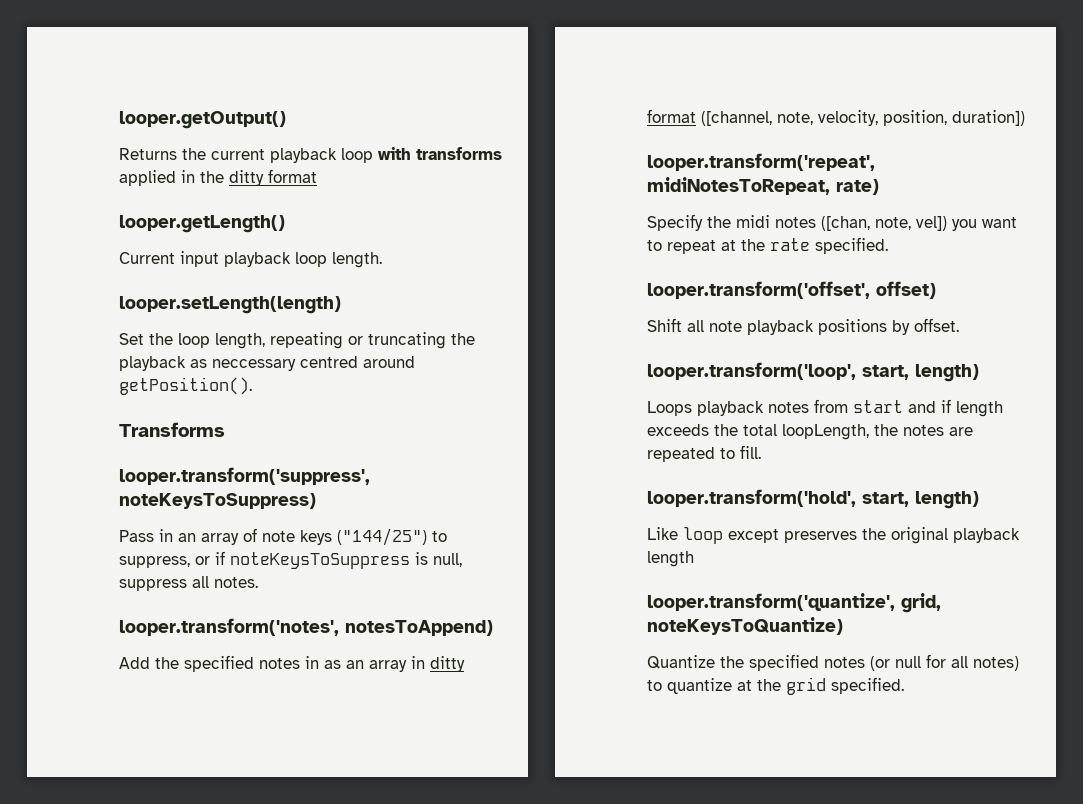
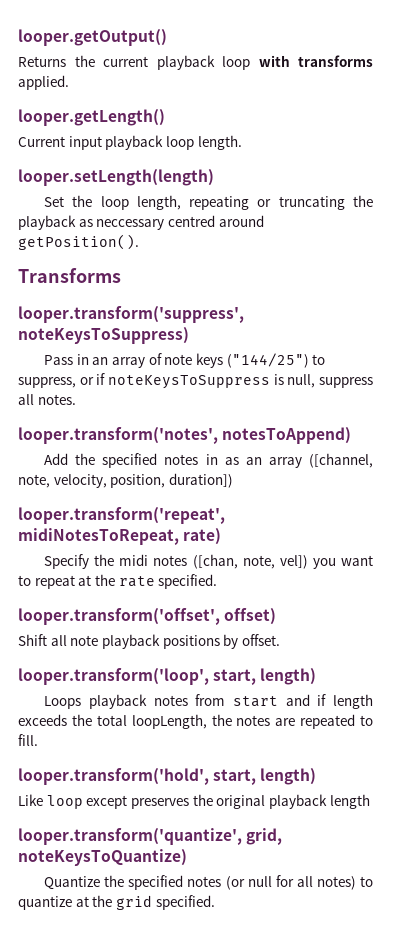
[119,169,317,186] applied in the ditty format -> [18,75,69,90] applied.
[411,656,465,672] [647,109,696,123] in ditty format -> (302, 462) none

